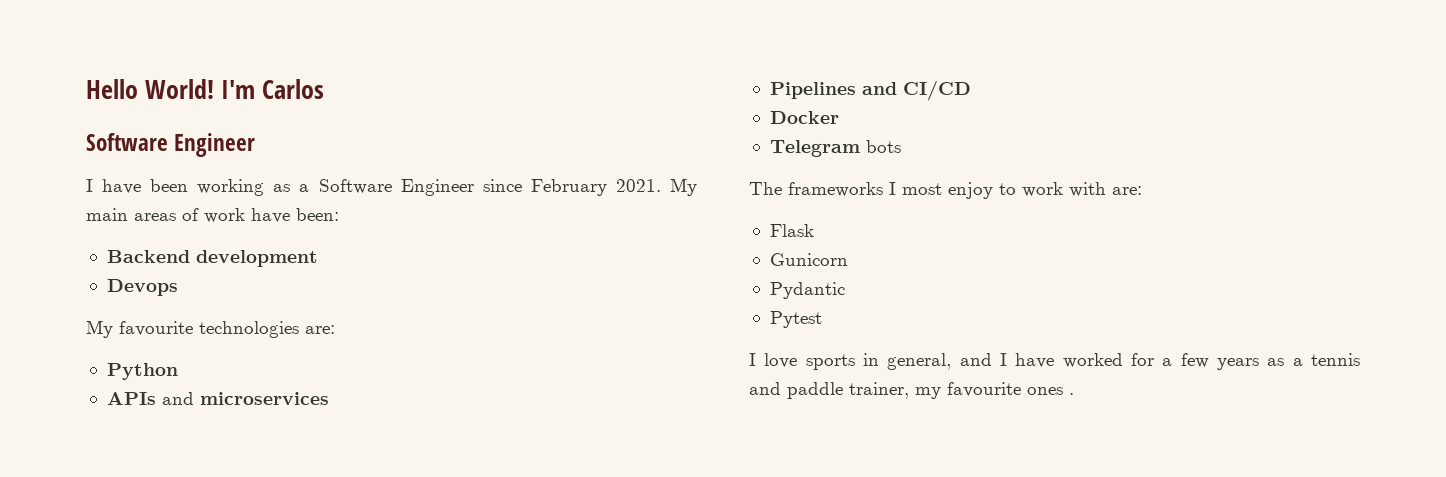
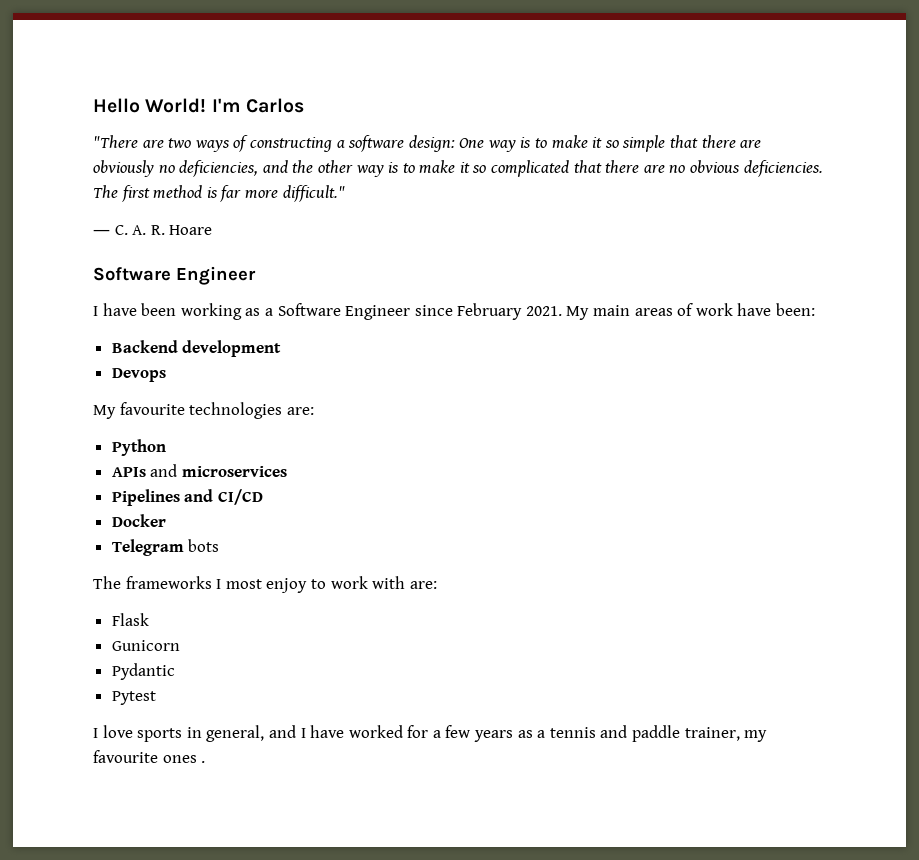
(325, 89) none -> [93,135,762,152] [93,160,823,177] [93,185,345,202] [93,225,213,235] // "There are two ways of constructing a software design: One way is to make it so simple that there are obviously no deficiencies, and the other way is to make it so complicated that there are no obvious deficiencies. The first method is far more difficult." // ― C. A. R. Hoare

